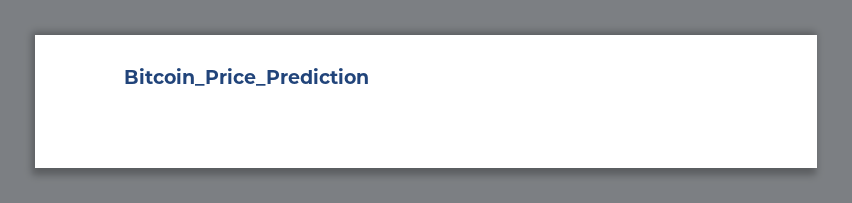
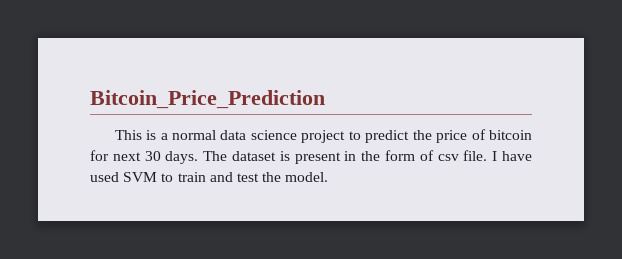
(369, 77) none -> [114,129,532,143] [90,150,533,164] [90,172,329,182] // This is a normal data science project to predict the price of bitcoin for next 30 days. The dataset is present in the form of csv file. I have used SVM to train and test the model.

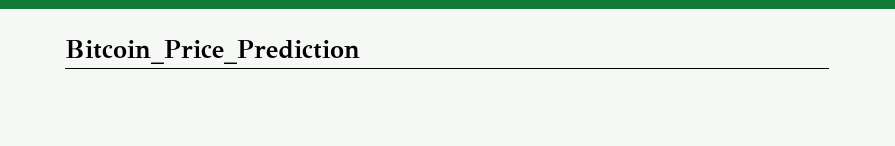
[114,129,532,143] [90,150,533,164] [90,172,329,182] // This is a normal data science project to predict the price of bitcoin for next 30 days. The dataset is present in the form of csv file. I have used SVM to train and test the model. -> (360, 52) none

